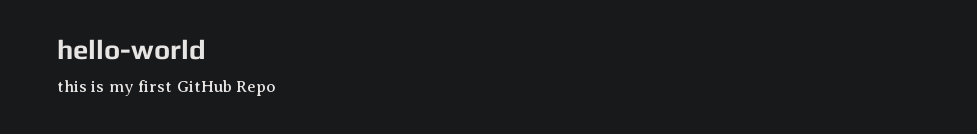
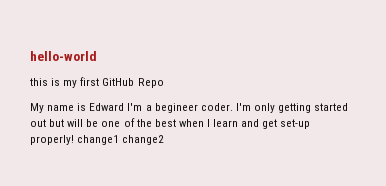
(277, 88) none -> [30,103,349,113] [30,118,311,129] [30,135,165,145] // My name is Edward I'm a begineer coder. I'm only getting started out but will be one of the best when I learn and get set-up properly! change1 change2

